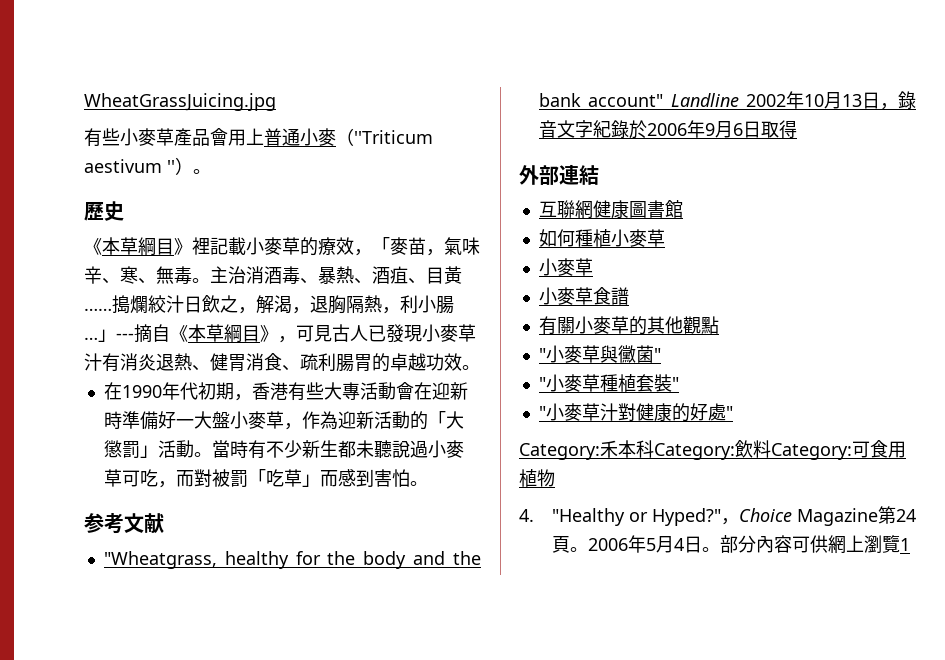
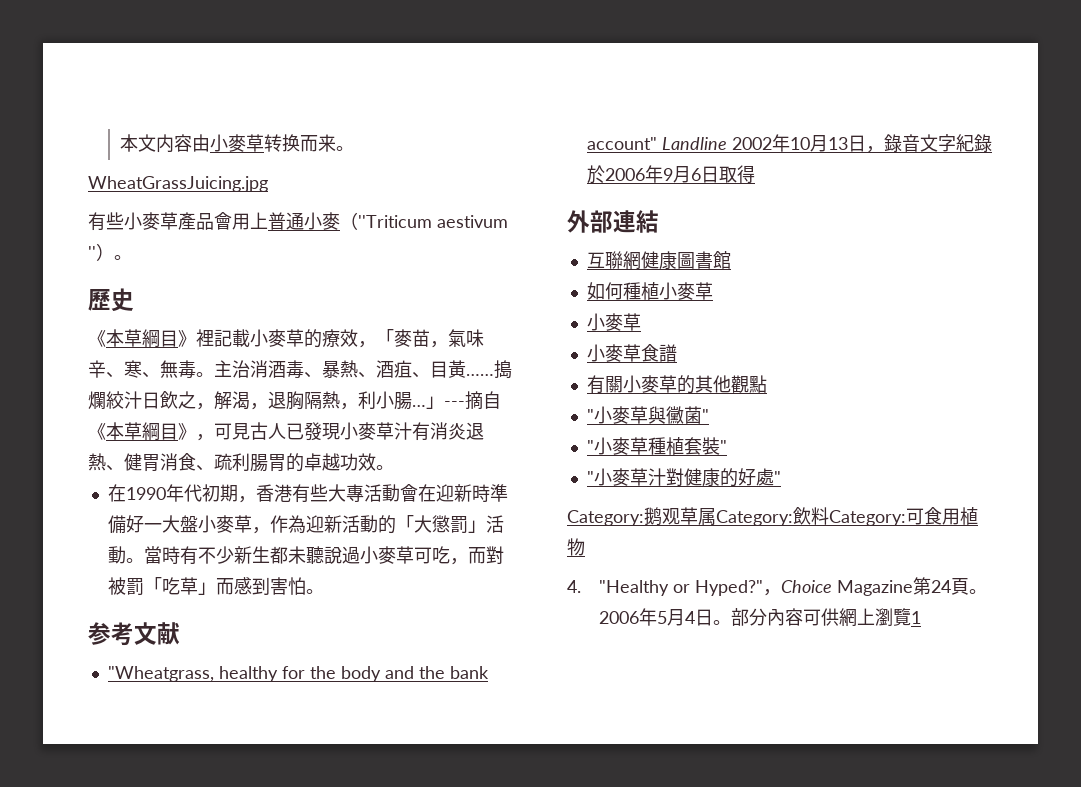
(84, 102) none -> [120,134,355,153] 本文内容由小麥草转换而来。 //
[600,440,654,458] 禾本科 -> [644,507,716,526] 鹅观草属

